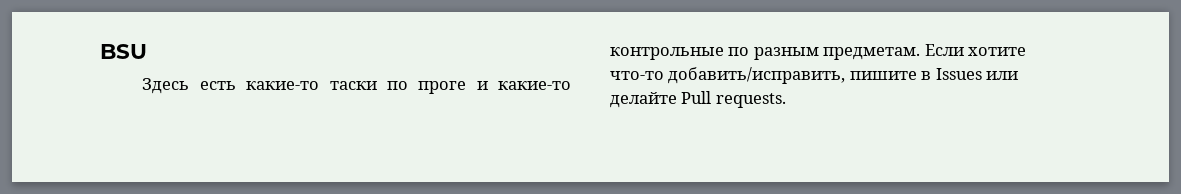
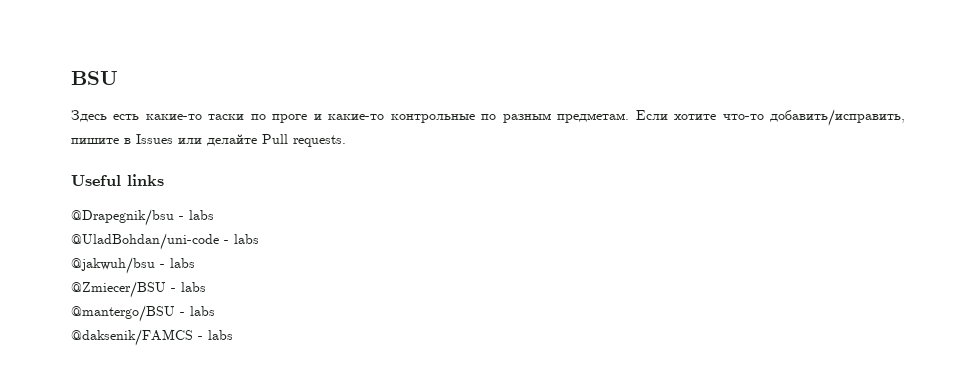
(786, 100) none -> [71,174,164,186] [71,209,214,226] [71,233,259,250] [71,257,195,274] [71,281,206,298] [71,305,215,322] [71,329,233,346] // Useful links // @Drapegnik/bsu - labs // @UladBohdan/uni-code - labs // @jakwuh/bsu - labs // @Zmiecer/BSU - labs // @mantergo/BSU - labs // @daksenik/FAMCS - labs

